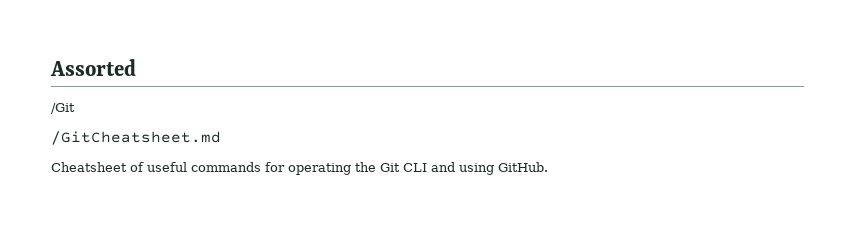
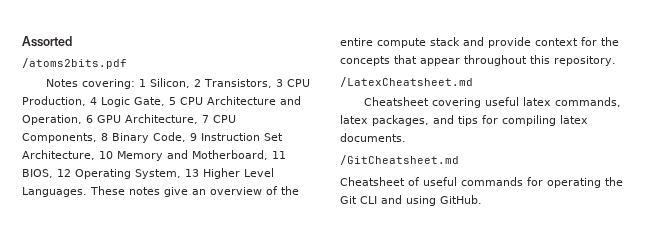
[51,103,75,114] /Git -> [22,58,127,69] [46,78,311,89] [22,96,301,107] [22,114,236,125] [22,132,283,143] [22,150,286,161] [22,168,274,179] [22,186,299,197] [340,37,619,48] [340,55,616,66] [340,77,473,87] [364,97,622,108] [340,115,588,126] [340,133,406,142] /atoms2bits.pdf // Notes covering: 1 Silicon, 2 Transistors, 3 CPU Production, 4 Logic Gate, 5 CPU Architecture and Operation, 6 GPU Architecture, 7 CPU Components, 8 Binary Code, 9 Instruction Set Architecture, 10 Memory and Motherboard, 11 BIOS, 12 Operating System, 13 Higher Level Languages. These notes give an overview of the entire compute stack and provide context for the concepts that appear throughout this repository. // /LatexCheatsheet.md // Cheatsheet covering useful latex commands, latex packages, and tips for compiling latex documents.

